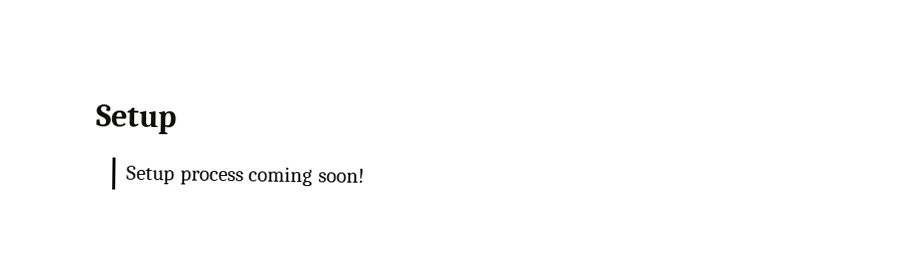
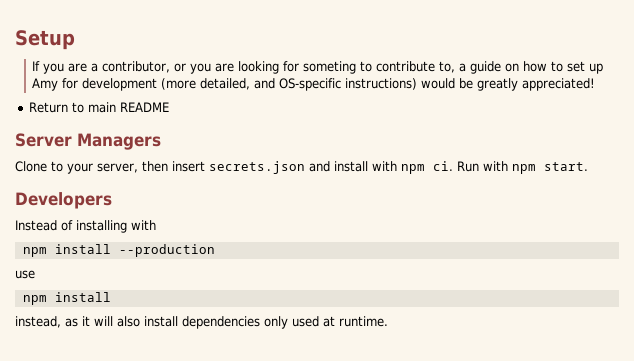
[126,165,365,187] Setup process coming soon! -> [32,61,604,74] [32,78,596,91] [28,102,169,113] [15,133,161,150] [15,161,588,174] [15,192,112,209] [15,220,156,233] [22,244,215,257] [15,270,35,279] [22,292,111,305] [15,316,388,329] If you are a contributor, or you are looking for someting to contribute to, a guide on how to set up Amy for development (more detailed, and OS-specific instructions) would be greatly appreciated! // Return to main README // Server Managers // Clone to your server, then insert secrets.json and install with npm ci. Run with npm start. // Developers // Instead of installing with // npm install --production // use // npm install // instead, as it will also install dependencies only used at runtime.

